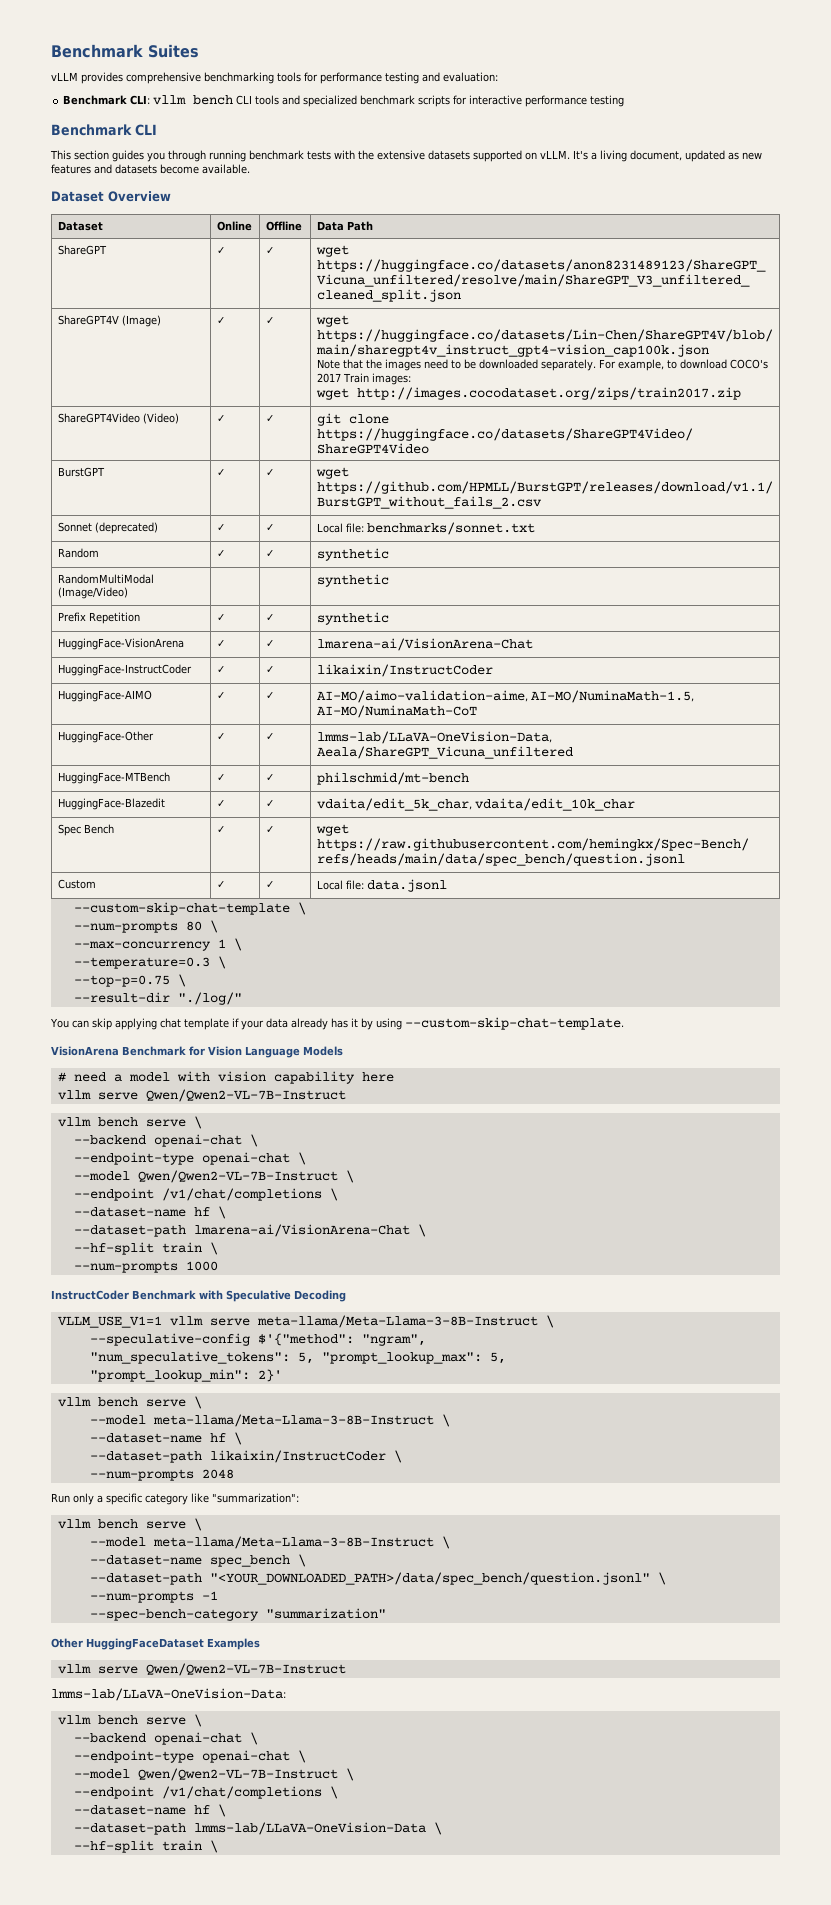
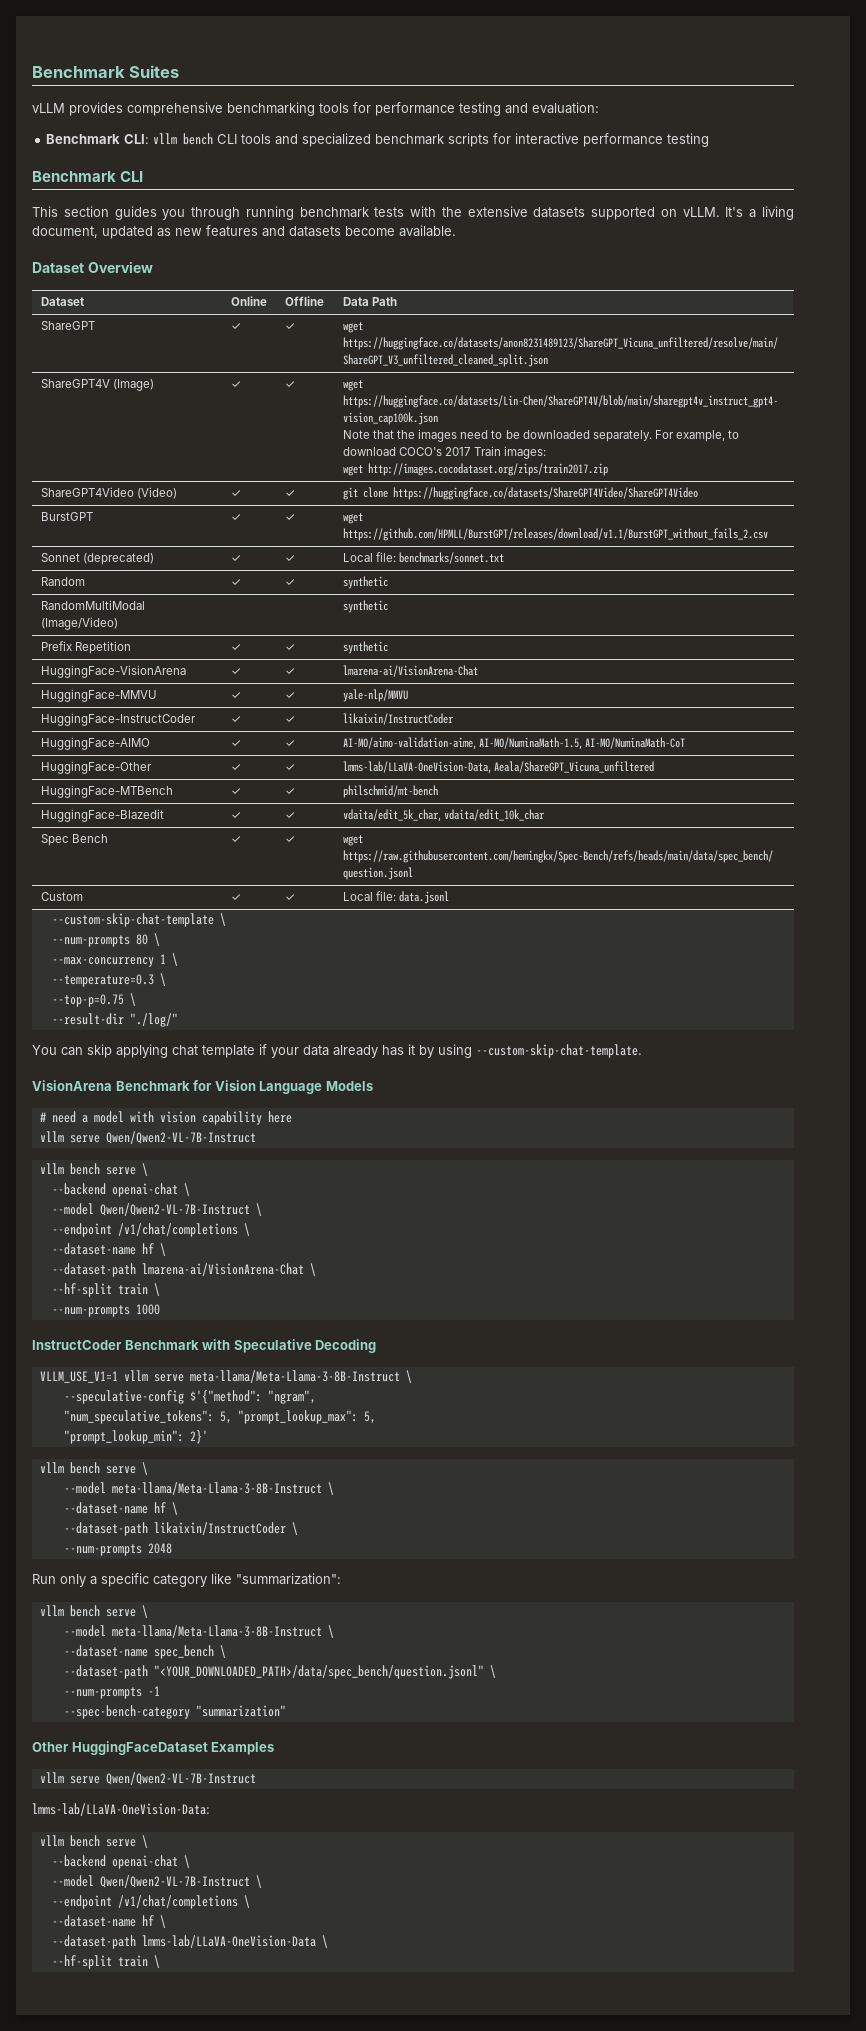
(533, 644) none -> [40,689,157,702] [230,692,241,699] [284,692,295,699] [342,689,408,702] // HuggingFace-MMVU | ✓ | ✓ | yale-nlp/MMVU
[73,1152,306,1165] // --endpoint-type openai-chat \ -> (190, 1189) none
[73,1750,306,1763] // --endpoint-type openai-chat \ -> (190, 1861) none

